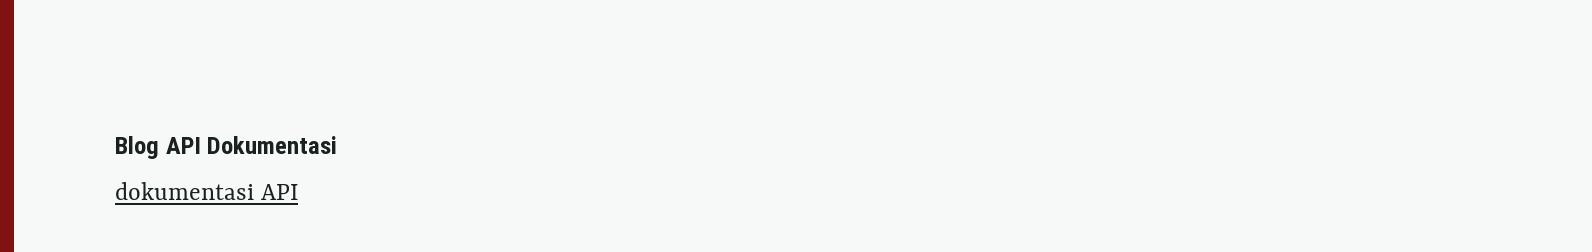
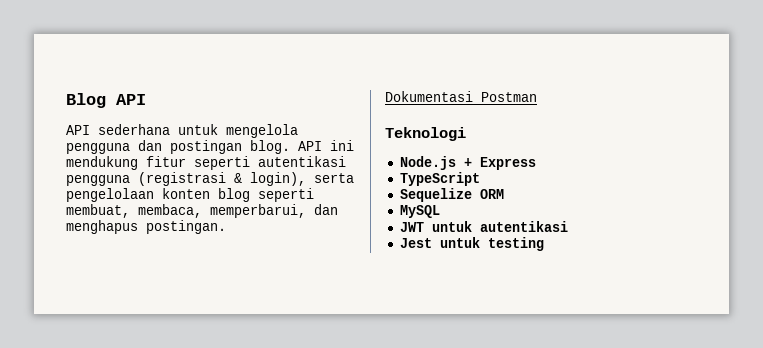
[207,136,338,154] [115,182,299,200] Dokumentasi // dokumentasi API -> [66,124,298,138] [66,140,354,154] [66,156,346,170] [66,172,354,186] [66,188,314,202] [66,204,338,218] [66,220,226,234] [385,91,537,102] [385,127,466,141] [399,156,536,170] [399,172,480,186] [399,188,504,202] [399,205,440,218] [399,221,568,232] [399,237,544,251] // API sederhana untuk mengelola pengguna dan postingan blog. API ini mendukung fitur seperti autentikasi pengguna (registrasi & login), serta pengelolaan konten blog seperti membuat, membaca, memperbarui, dan menghapus postingan. // Dokumentasi Postman // Teknologi // Node.js + Express // TypeScript // Sequelize ORM // MySQL // JWT untuk autentikasi // Jest untuk testing

